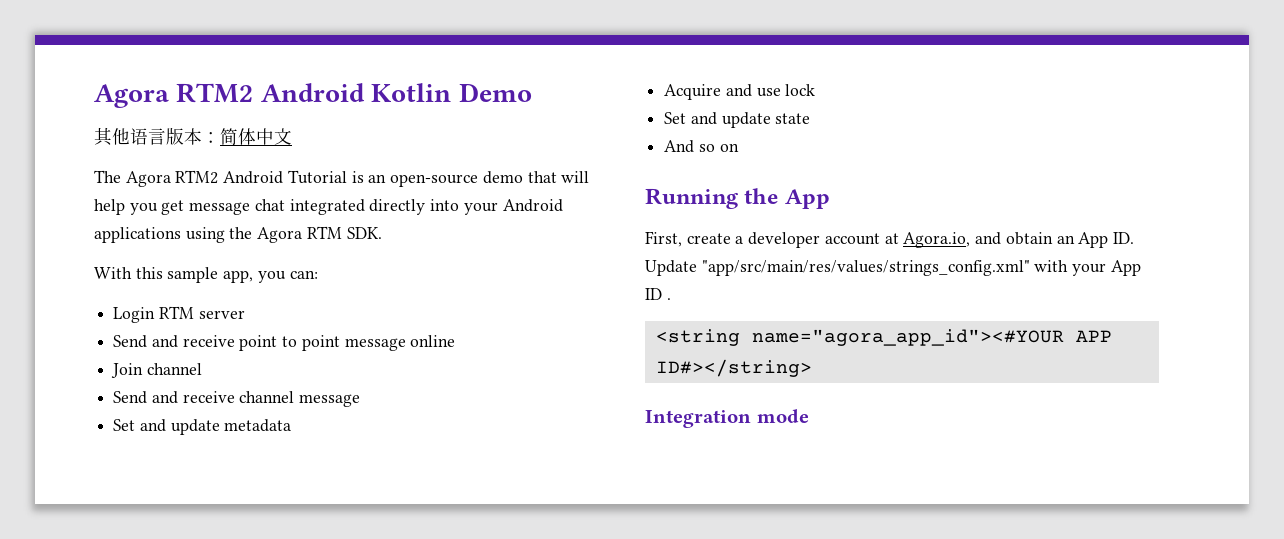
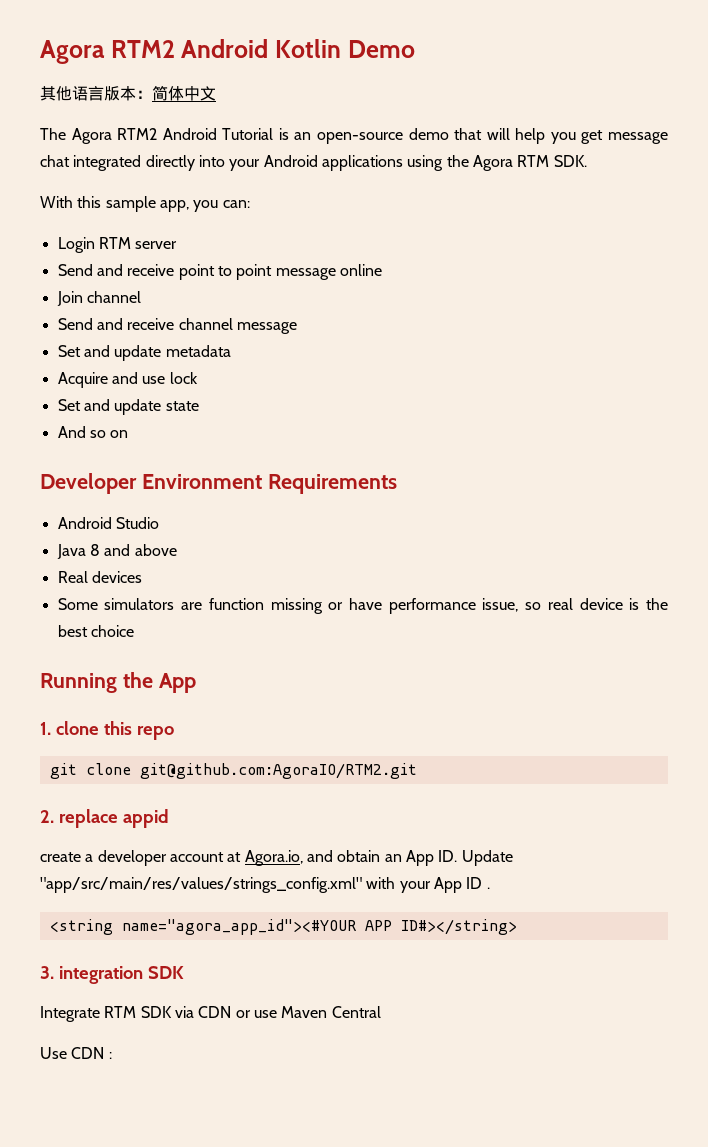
[645,188,830,209] [645,231,682,247] Running the App // First, -> [40,473,397,494] [57,517,159,529] [56,544,177,559] [57,571,142,583] [57,598,669,614] [57,625,134,637] [40,672,196,693] [40,721,174,740] [49,763,417,779] [40,809,169,828] Developer Environment Requirements // Android Studio // Java 8 and above // Real devices // Some simulators are function missing or have performance issue, so real device is the best choice // Running the App // 1. clone this repo // git clone git@github.com:AgoraIO/RTM2.git // 2. replace appid //
[645,409,809,428] Integration mode -> [40,966,184,984] [40,1006,381,1022] [40,1047,112,1059] 3. integration SDK // Integrate RTM SDK via CDN or use Maven Central // Use CDN :

